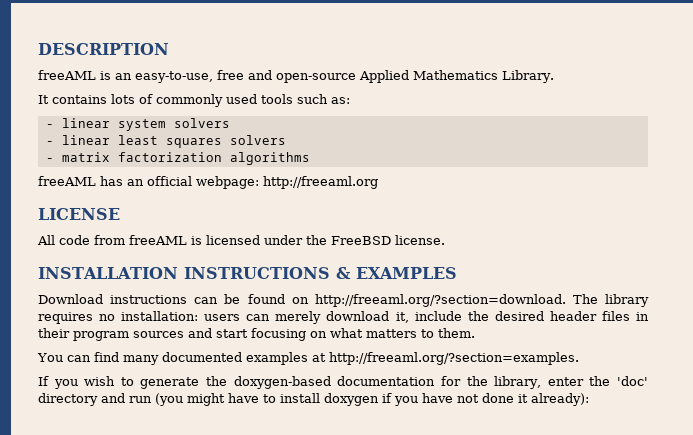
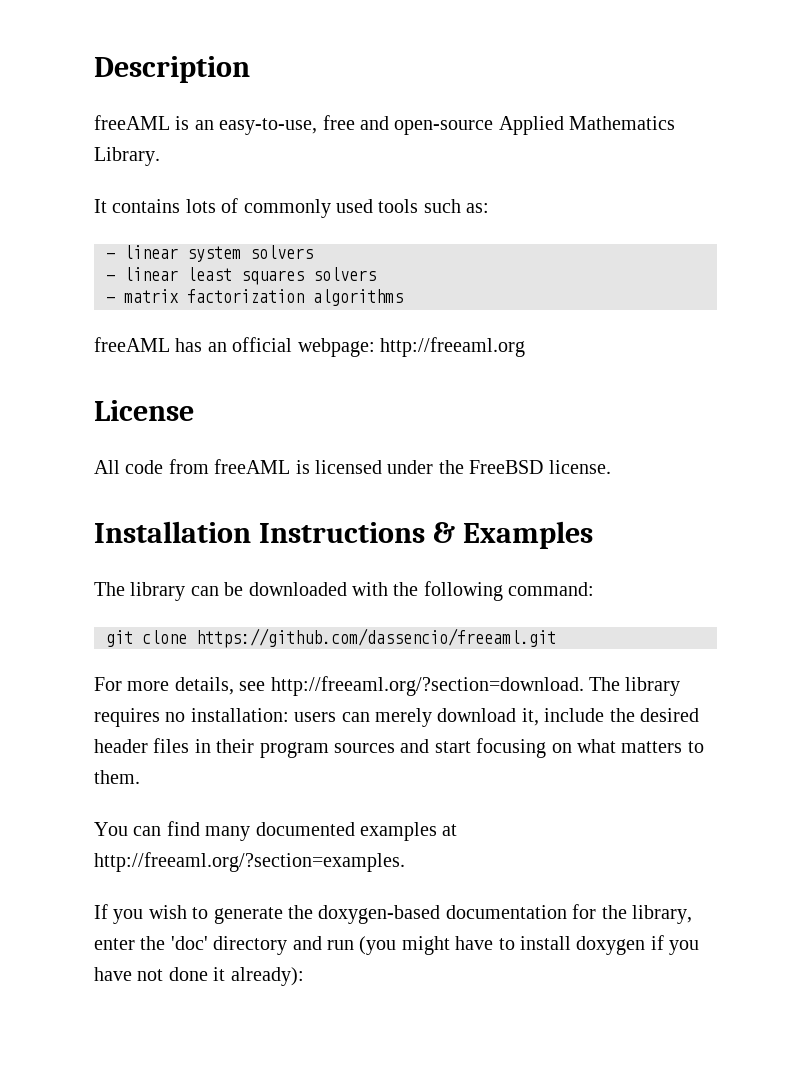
[38,43,169,55] DESCRIPTION -> [94,56,250,83] Description
[38,208,120,220] LICENSE -> [94,400,194,421] License
[38,267,457,279] [38,294,309,304] INSTALLATION INSTRUCTIONS & EXAMPLES // Download instructions can be found on -> [94,521,594,549] [94,581,595,601] [106,628,556,648] [94,677,266,695] Installation Instructions & Examples // The library can be downloaded with the following command: // git clone https://github.com/dassencio/freeaml.git // For more details, see

